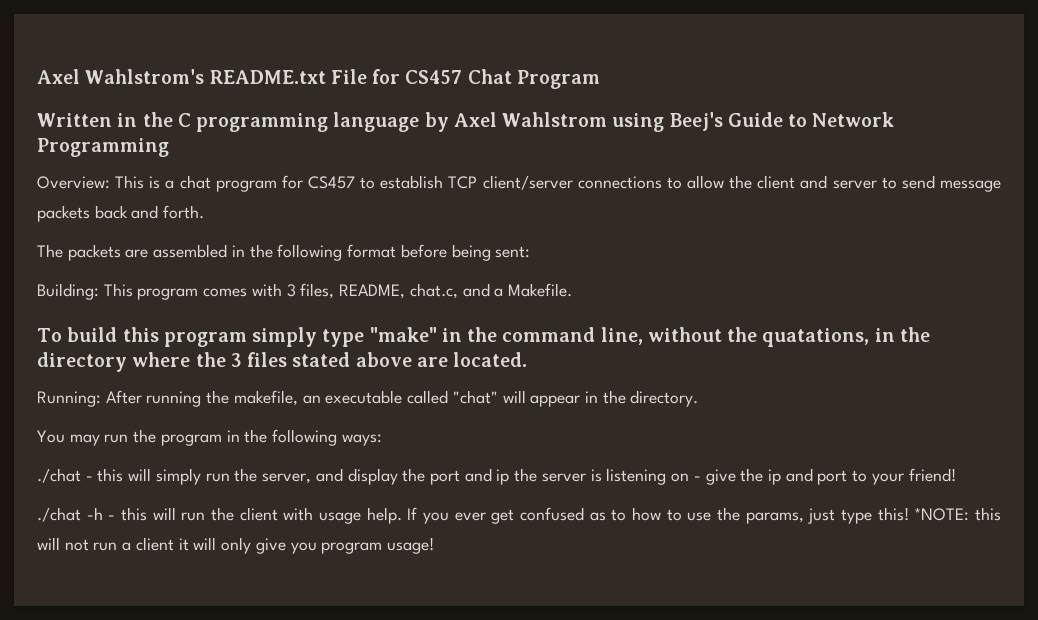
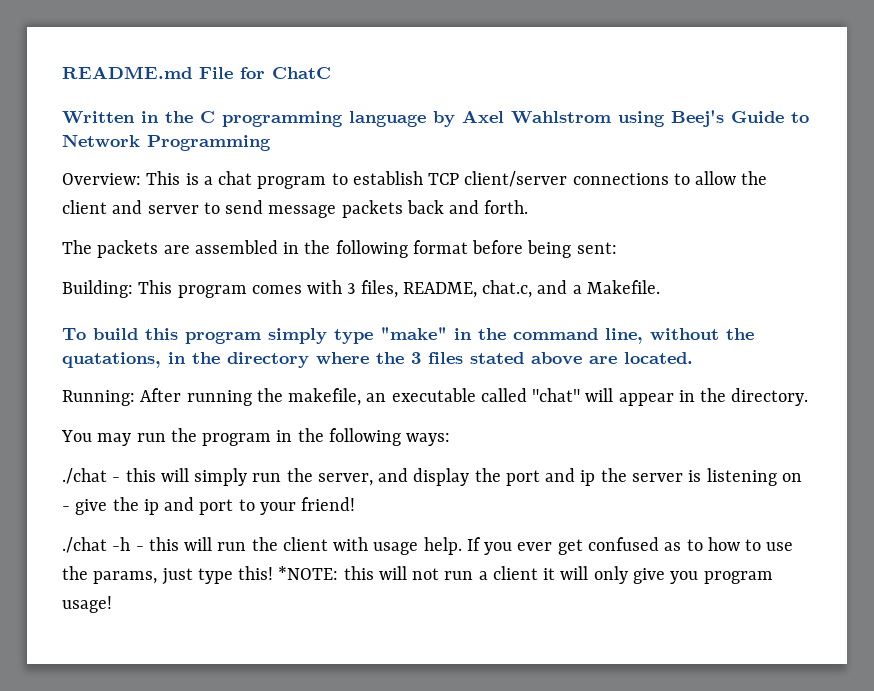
[37,69,600,89] Axel Wahlstrom's README.txt File for CS457 Chat Program -> [62,66,331,79] README.md File for ChatC
[281,175,355,189] for CS457 -> (327, 182) none

